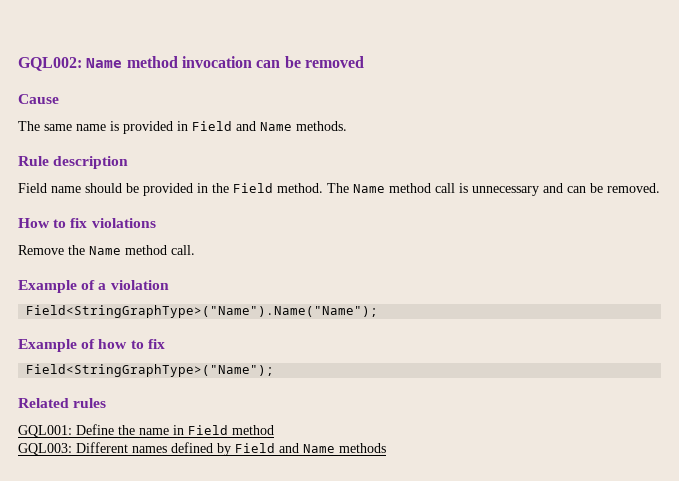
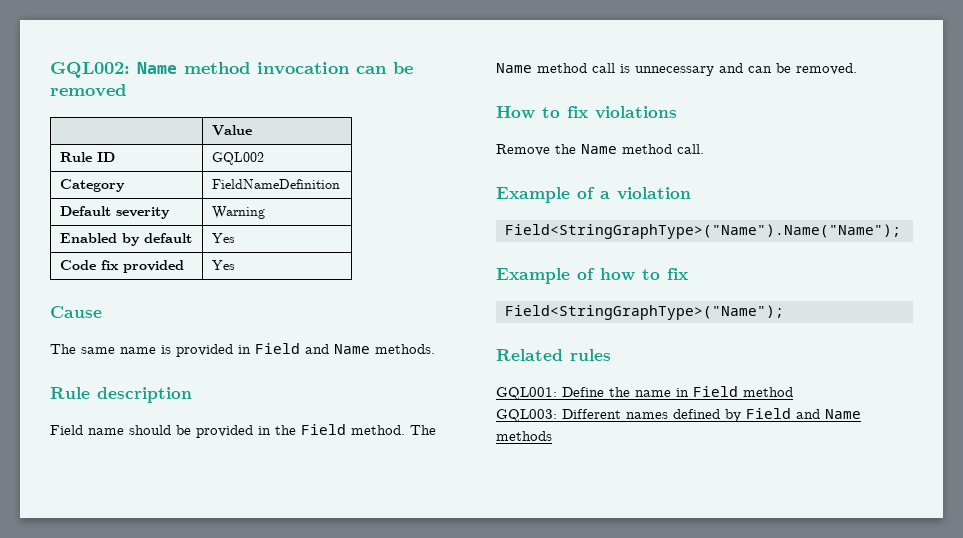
(364, 62) none -> [212,125,253,136] [60,152,116,162] [212,152,265,165] [60,179,126,192] [212,179,341,189] [60,206,171,219] [212,206,266,219] [60,233,193,246] [212,233,236,243] [60,260,185,273] [212,260,236,270] // | Value // Rule ID | GQL002 // Category | FieldNameDefinition // Default severity | Warning // Enabled by default | Yes // Code fix provided | Yes

